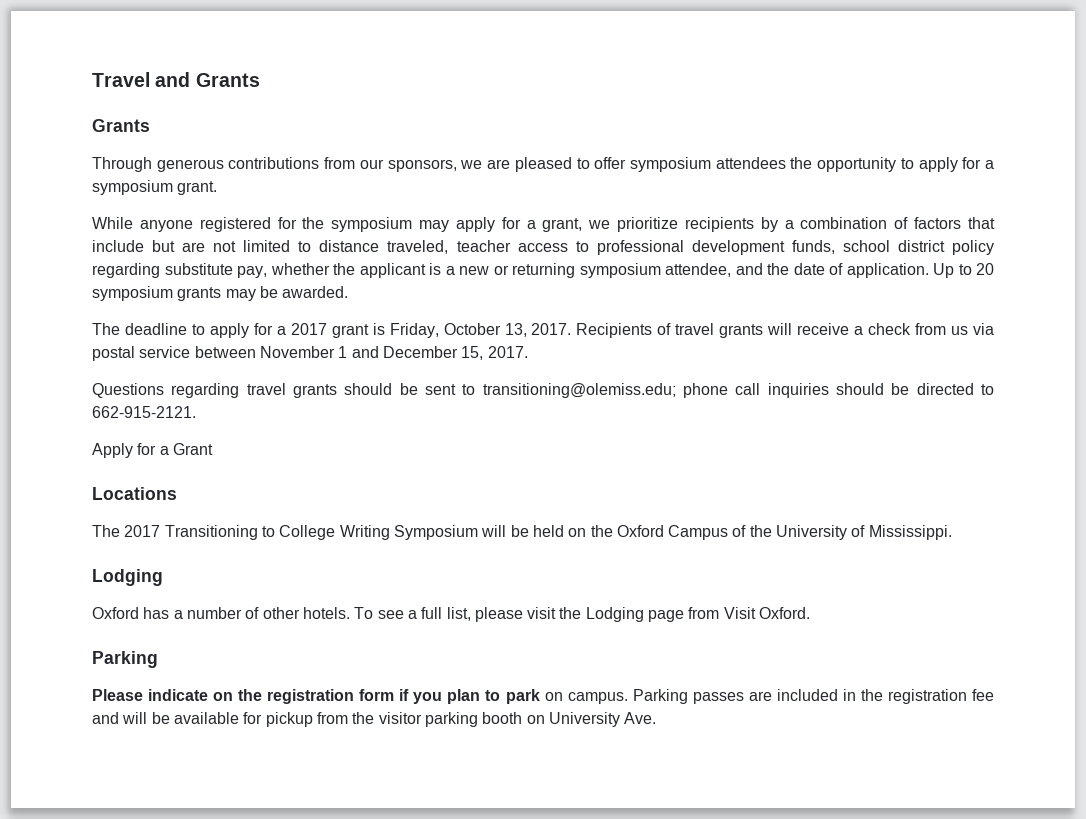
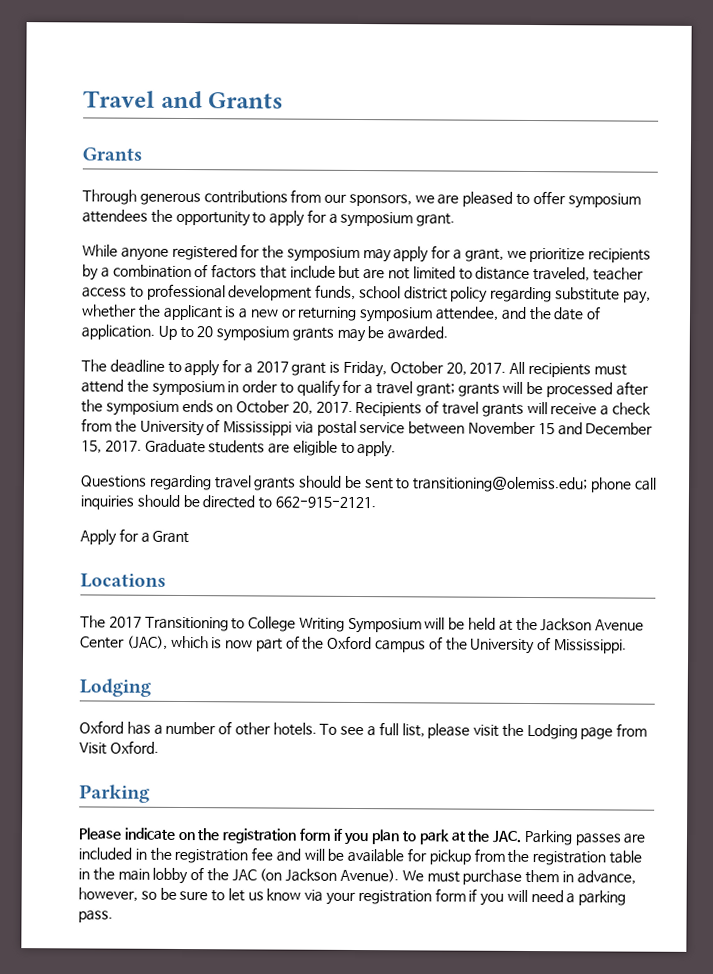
[504,323,527,337] 13, -> [445,361,627,378] [81,379,649,398] [81,399,313,416] 20, 2017. All recipients must attend the symposium in order to qualify for a travel grant; grants will be processed after the symposium ends on October 20,
[951,326,969,335] us -> [114,419,293,437] the University of Mississippi
[338,346,348,358] 1 -> [537,423,555,435] 15
(528, 352) none -> [144,439,397,458] Graduate students are eligible to apply.
[568,528,587,537] on -> [498,617,645,632] [80,635,300,652] at the Jackson Avenue Center (JAC), which is now part of
[668,525,729,540] Campus -> [375,640,427,653] campus
[544,692,628,704] on campus. -> [450,829,523,843] at the JAC.
[378,712,657,727] visitor parking booth on University Ave. -> [532,850,642,866] [78,867,636,885] [78,887,627,906] [78,910,113,923] registration table in the main lobby of the JAC (on Jackson Avenue). We must purchase them in advance, however, so be sure to let us know via your registration form if you will need a parking pass.

